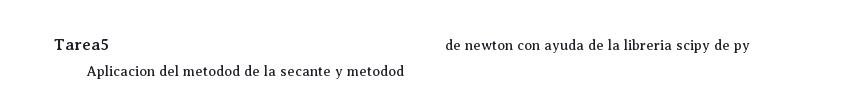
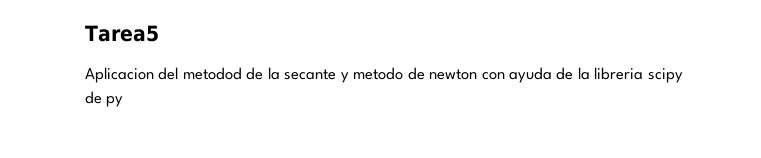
[346,65,404,76] metodod -> [353,67,404,80] metodo

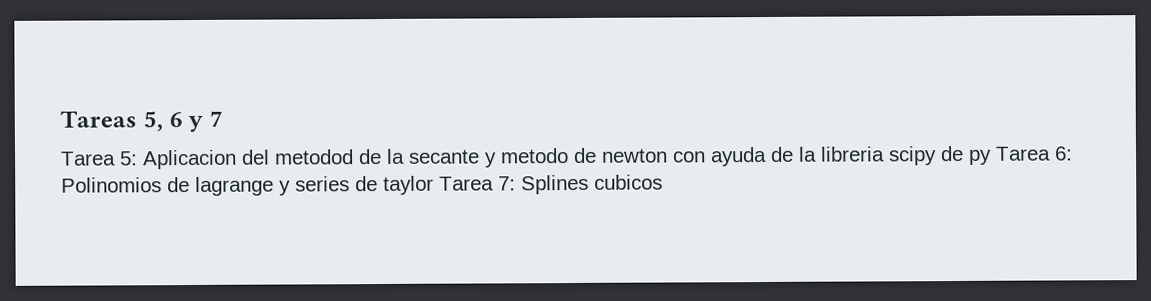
[85,25,159,42] Tarea5 // -> [60,110,223,133] [60,151,138,166] Tareas 5, 6 y 7 // Tarea 5:
(124, 101) none -> [995,146,1073,161] [61,174,663,196] Tarea 6: Polinomios de lagrange y series de taylor Tarea 7: Splines cubicos

